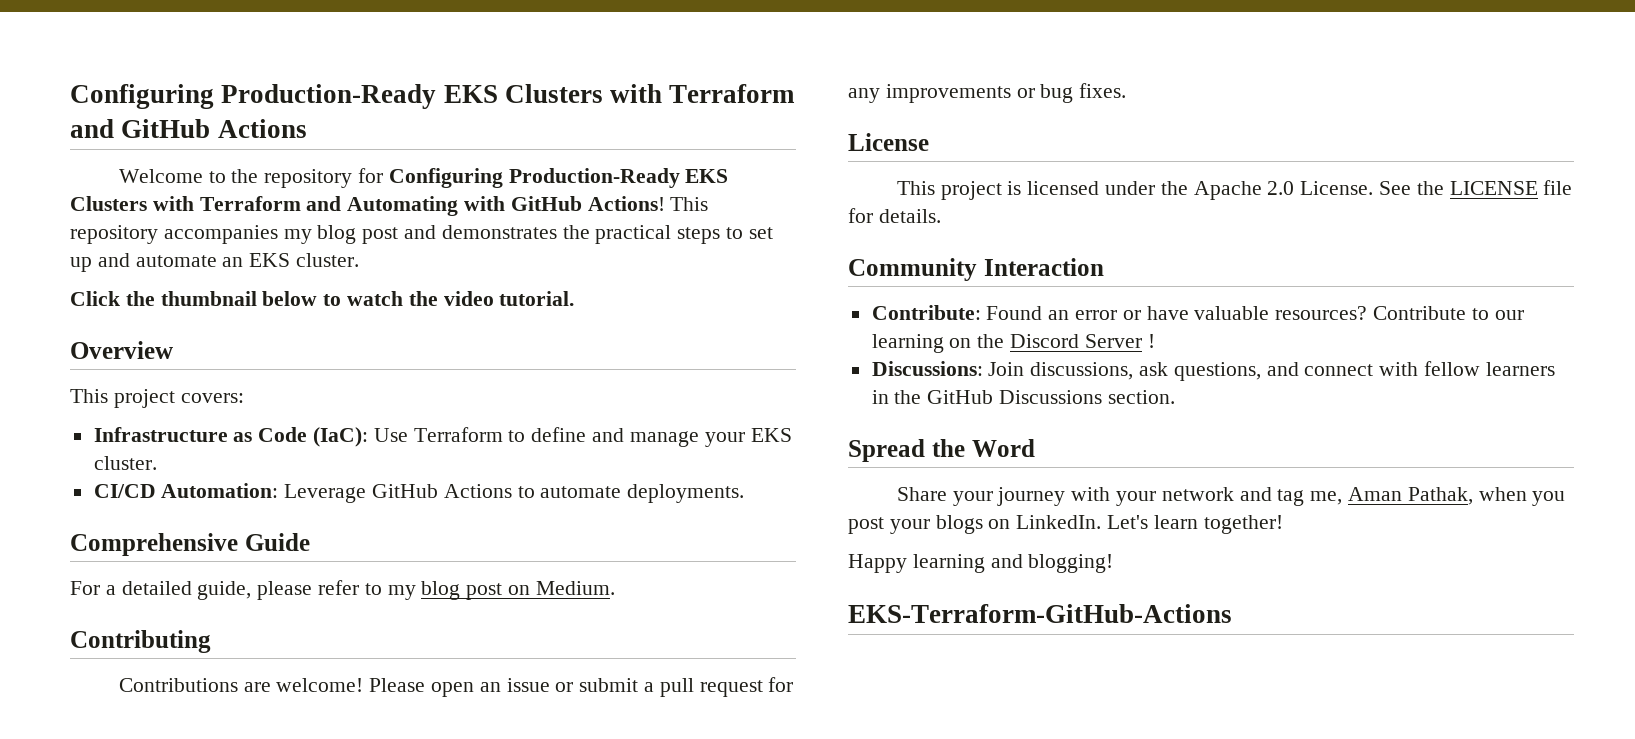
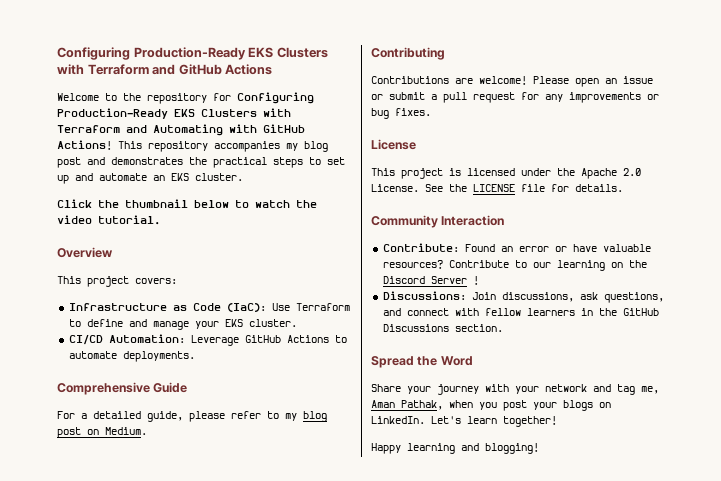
[848,604,1232,623] // EKS-Terraform-GitHub-Actions -> (539, 448) none

